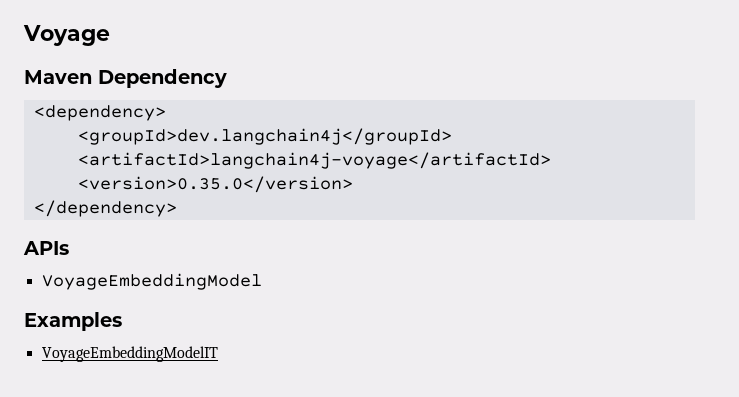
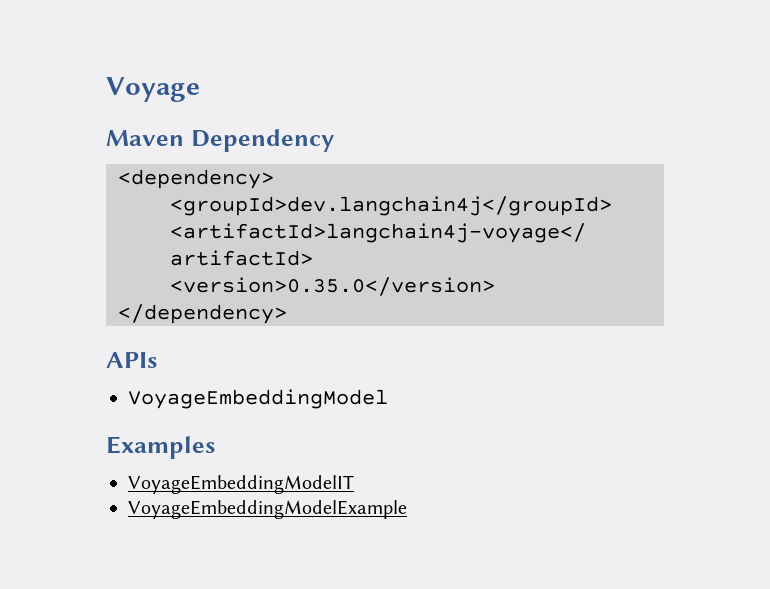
(218, 354) none -> [128,500,407,519] // VoyageEmbeddingModelExample

